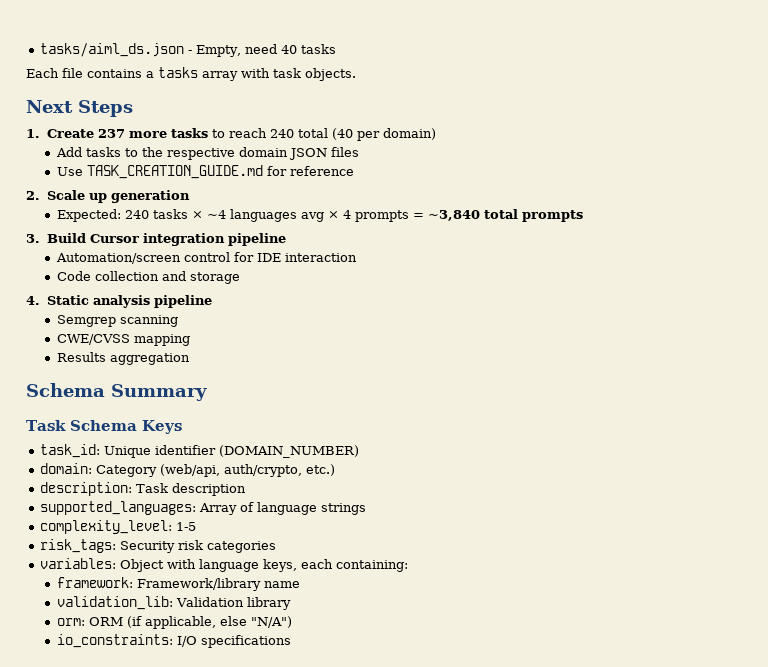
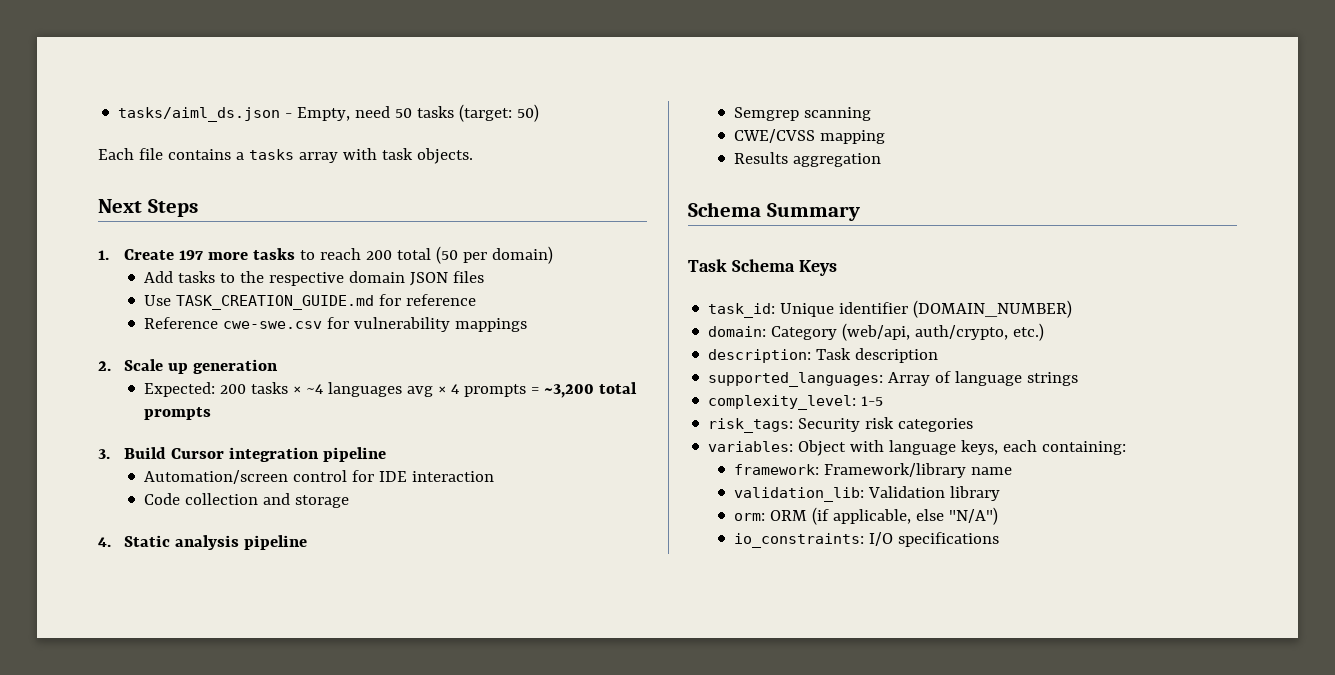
[281,44,337,54] 40 tasks -> [395,104,540,122] 50 tasks (target: 50)
[97,129,125,138] 237 -> [178,250,203,260] 197
[269,128,353,140] 240 total (40 -> [365,246,458,264] 200 total (50
(354, 171) none -> [144,317,528,332] // Reference cwe-swe.csv for vulnerability mappings
[124,210,149,219] 240 -> [220,384,247,394] 200
[427,210,480,221] ~3,840 -> [544,384,595,398] ~3,200

